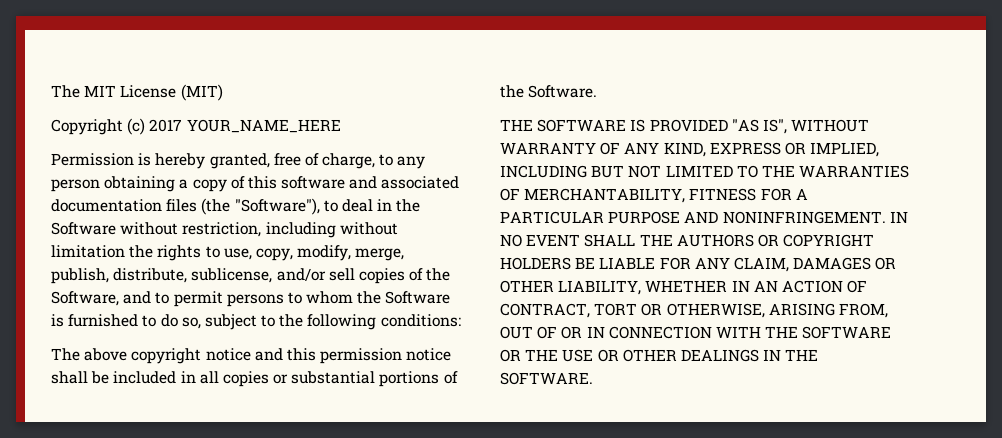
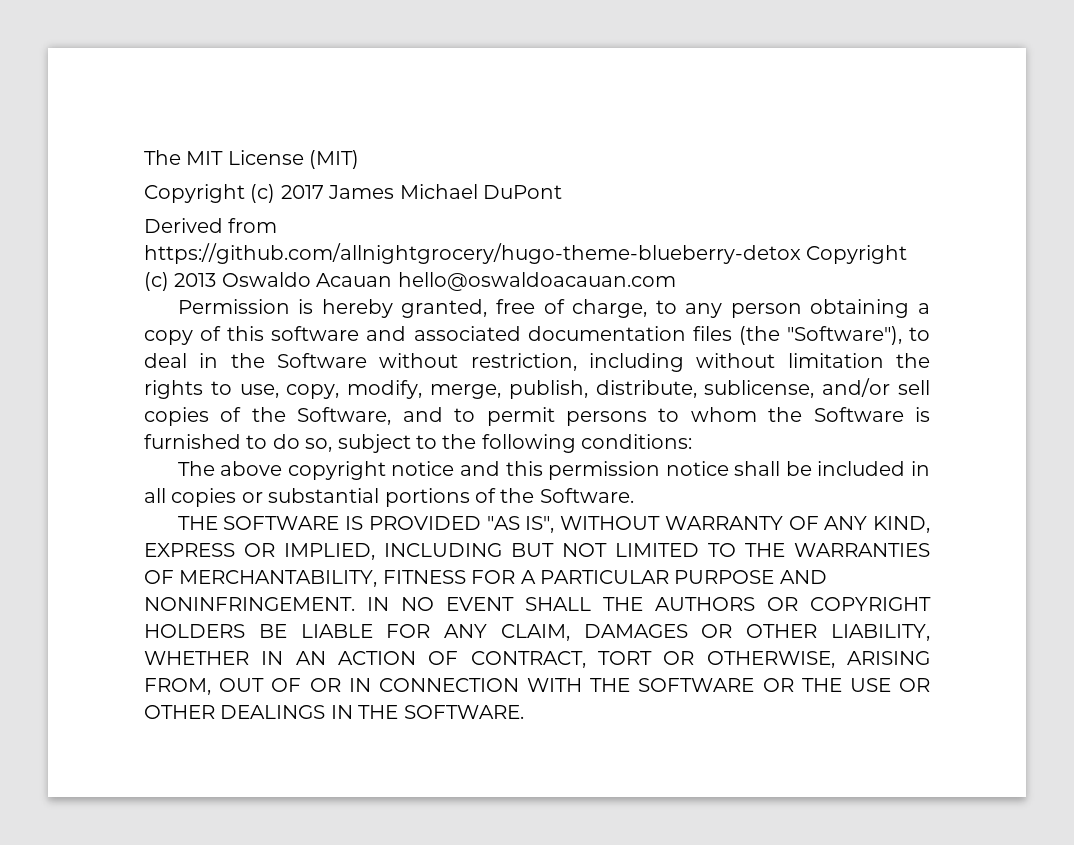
[186,119,341,133] YOUR_NAME_HERE -> [328,184,562,199] [144,218,278,233] [144,243,908,264] [144,272,676,291] James Michael DuPont // Derived from https://github.com/allnightgrocery/hugo-theme-blueberry-detox Copyright (c) 2013 Oswaldo Acauan hello@oswaldoacauan.com

